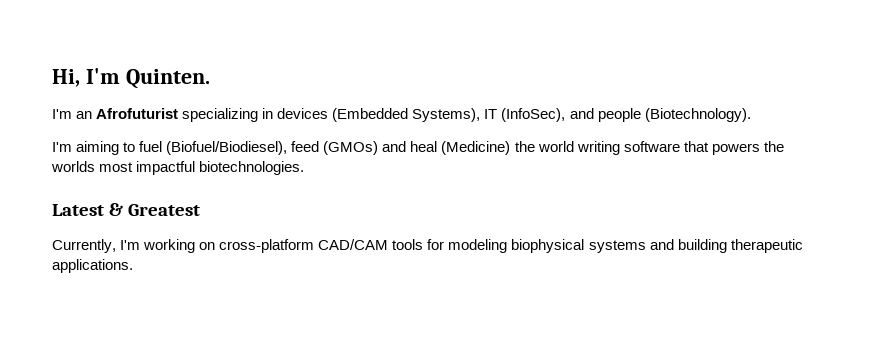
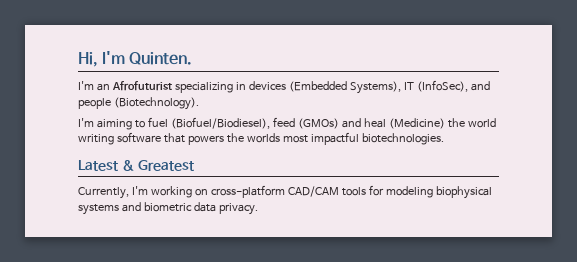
[677,239,803,253] [52,259,133,273] building therapeutic applications. -> [143,202,258,215] biometric data privacy.

